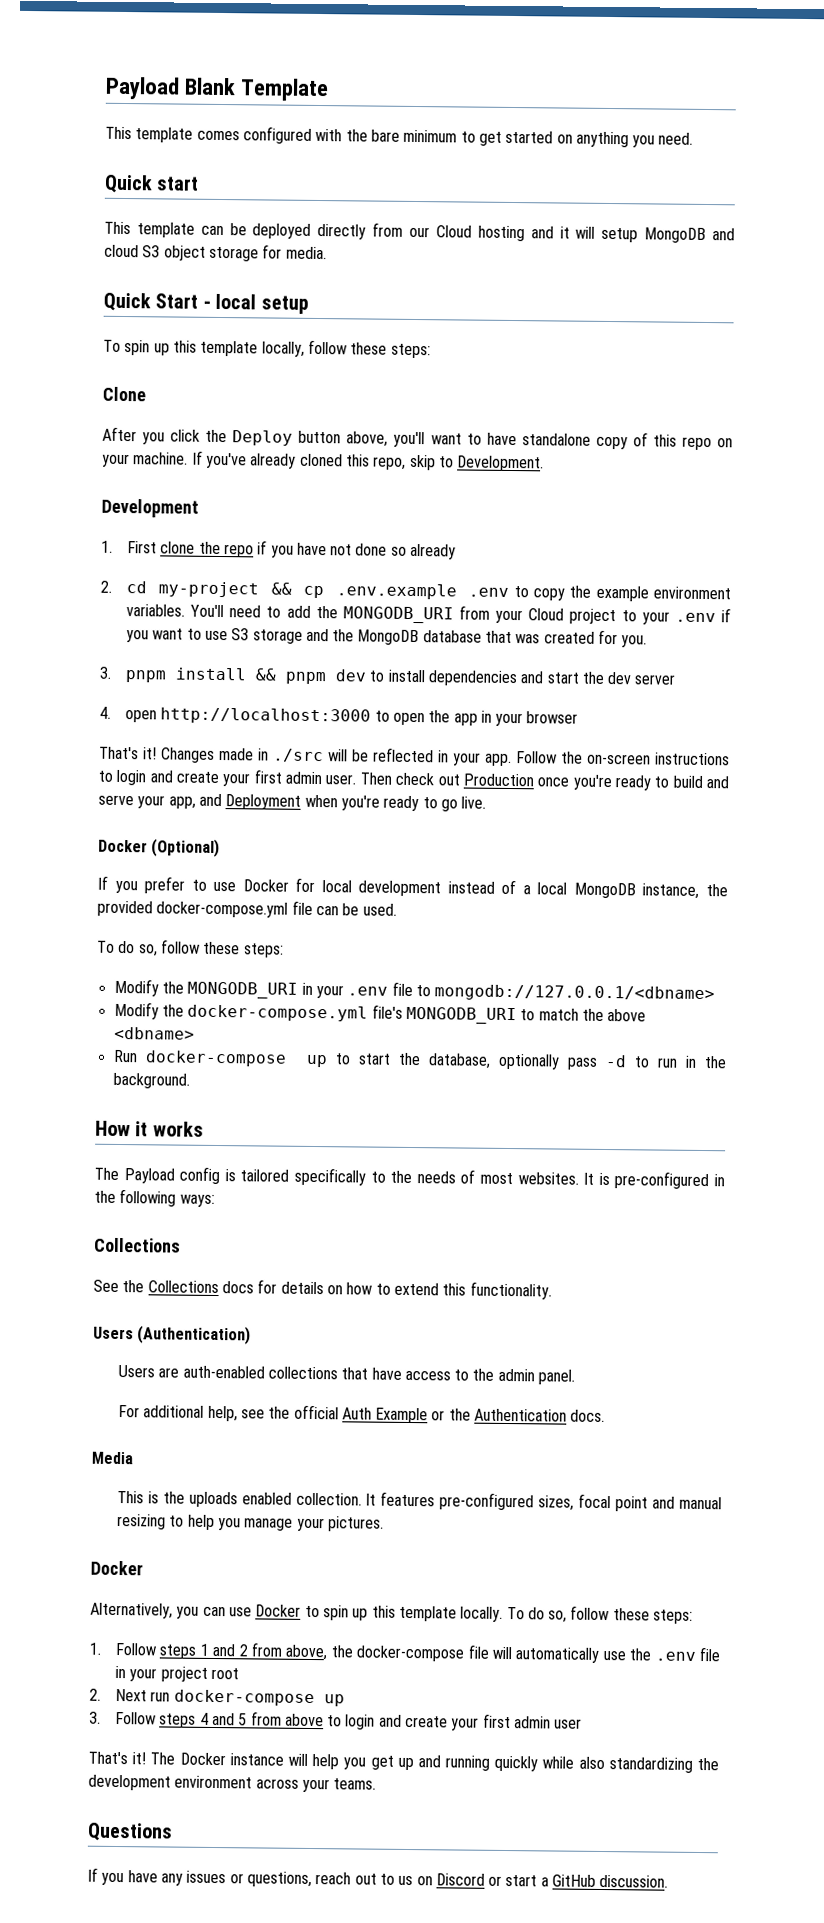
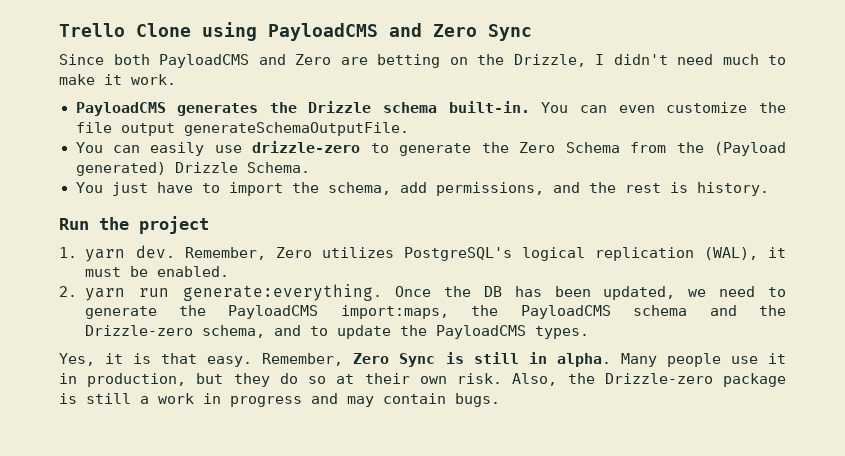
[105,76,330,102] [105,126,694,148] [104,174,200,194] [104,221,736,243] [104,244,327,262] [103,292,309,314] [103,339,431,359] [102,386,146,402] [102,426,733,451] [102,450,545,472] [101,498,199,518] [101,540,457,560] [100,580,731,602] [125,604,732,625] [125,628,648,648] [99,666,676,687] [99,706,579,727] [99,746,730,767] [98,769,730,791] [98,793,487,812] [98,838,221,858] [97,875,728,899] [97,900,397,918] [97,939,284,958] [113,978,716,1003] [113,1001,647,1025] [113,1026,195,1040] [112,1049,727,1070] [112,1072,190,1089] [95,1120,204,1137] [94,1166,726,1190] [94,1189,215,1207] [93,1237,181,1253] [93,1279,552,1300] [93,1325,252,1345] [117,1364,576,1385] [117,1404,606,1424] [91,1451,133,1465] [116,1490,722,1512] [116,1513,384,1532] [90,1560,143,1576] [90,1602,694,1624] [89,1642,721,1663] [114,1665,239,1682] [89,1688,345,1707] [89,1711,583,1731] [88,1751,719,1773] [88,1774,377,1793] [87,1822,173,1842] [87,1867,669,1888] Payload Blank Template // This template comes configured with the bare minimum to get started on anything you need. // Quick start // This template can be deployed directly from our Cloud hosting and it will setup MongoDB and cloud S3 object storage for media. // Quick Start - local setup // To spin up this template locally, follow these steps: // Clone // After you click the Deploy button above, you'll want to have standalone copy of this repo on your machine. If you've already cloned this repo, skip to Development. // Development // 1. First clone the repo if you have not done so already // 2. cd my-project && cp .env.example .env to copy the example environment variables. You'll need to add the MONGODB_URI from your Cloud project to your .env if you want to use S3 storage and the MongoDB database that was created for you. // 3. pnpm install && pnpm dev to install dependencies and start the dev server // 4. open http://localhost:3000 to open the app in your browser // That's it! Changes made in ./src will be reflected in your app. Follow the on-screen instructions to login and create your first admin user. Then check out Production once you're ready to build and serve your app, and Deployment when you're ready to go live. // Docker (Optional) // If you prefer to use Docker for local development instead of a local MongoDB instance, the provided docker-compose.yml file can be used. // To do so, follow these steps: // Modify the MONGODB_URI in your .env file to mongodb://127.0.0.1/<dbname> // Modify the docker-compose.yml file's MONGODB_URI to match the above <dbname> // Run docker-compose up to start the database, optionally pass -d to run in the background. // How it works // The Payload config is tailored specifically to the needs of most websites. It is pre-configured in the following ways: // Collections // See the Collections docs for details on how to extend this functionality. // Users (Authentication) // Users are auth-enabled collections that have access to the admin panel. // For additional help, see the official Auth Example or the Authentication docs. // Media // This is the uploads enabled collection. It features pre-configured sizes, focal point and manual resizing to help you manage your pictures. // Docker // Alternatively, you can use Docker to spin up this template locally. To do so, follow these steps: // 1. Follow steps 1 and 2 from above, the docker-compose file will automatically use the .env file in your project root // 2. Next run docker-compose up // 3. Follow steps 4 and 5 from above to login and create your first admin user // That's it! The Docker instance will help you get up and running quickly while also standardizing the development environment across your teams. // Questions // If you have any issues or questions, reach out to us on Discord or start a GitHub discussion. -> [59,22,532,41] [59,54,786,68] [59,74,176,85] [75,101,786,116] [75,122,409,136] [75,141,787,156] [75,162,310,176] [75,182,769,196] [59,216,209,234] [59,245,786,262] [84,266,229,277] [59,284,786,301] [84,305,786,319] [84,325,589,339] [59,352,787,367] [59,373,786,387] [59,393,500,407] Trello Clone using PayloadCMS and Zero Sync // Since both PayloadCMS and Zero are betting on the Drizzle, I didn't need much to make it work. // PayloadCMS generates the Drizzle schema built-in. You can even customize the file output generateSchemaOutputFile. // You can easily use drizzle-zero to generate the Zero Schema from the (Payload generated) Drizzle Schema. // You just have to import the schema, add permissions, and the rest is history. // Run the project // 1. yarn dev. Remember, Zero utilizes PostgreSQL's logical replication (WAL), it must be enabled. // 2. yarn run generate:everything. Once the DB has been updated, we need to generate the PayloadCMS import:maps, the PayloadCMS schema and the Drizzle-zero schema, and to update the PayloadCMS types. // Yes, it is that easy. Remember, Zero Sync is still in alpha. Many people use it in production, but they do so at their own risk. Also, the Drizzle-zero package is still a work in progress and may contain bugs.

